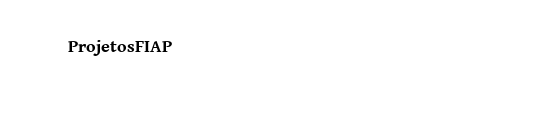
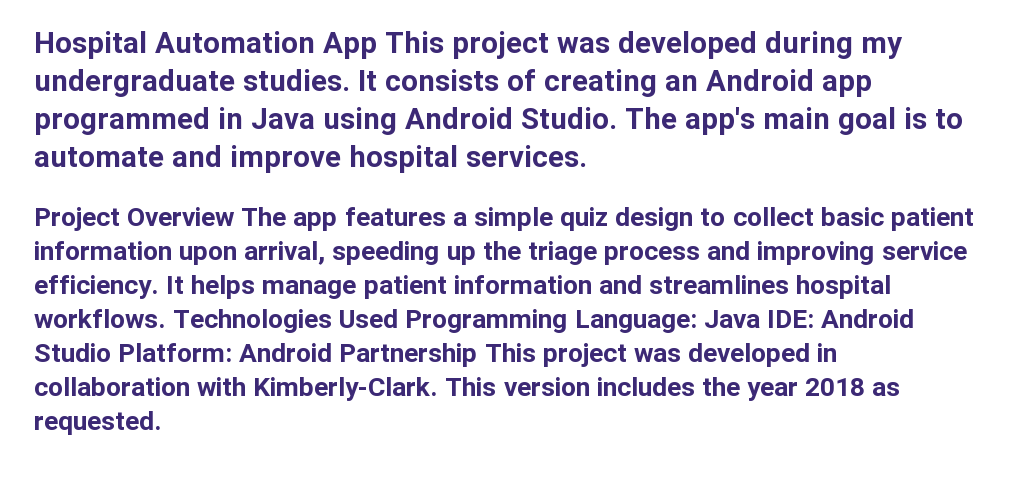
[68,40,172,56] ProjetosFIAP -> [34,31,903,59] [34,69,872,97] [34,107,963,135] [34,145,587,173] [34,207,974,231] [34,241,967,265] [34,275,892,299] [34,309,915,333] [34,343,838,367] [34,377,901,401] [34,411,162,435] Hospital Automation App This project was developed during my undergraduate studies. It consists of creating an Android app programmed in Java using Android Studio. The app's main goal is to automate and improve hospital services. // Project Overview The app features a simple quiz design to collect basic patient information upon arrival, speeding up the triage process and improving service efficiency. It helps manage patient information and streamlines hospital workflows. Technologies Used Programming Language: Java IDE: Android Studio Platform: Android Partnership This project was developed in collaboration with Kimberly-Clark. This version includes the year 2018 as requested.

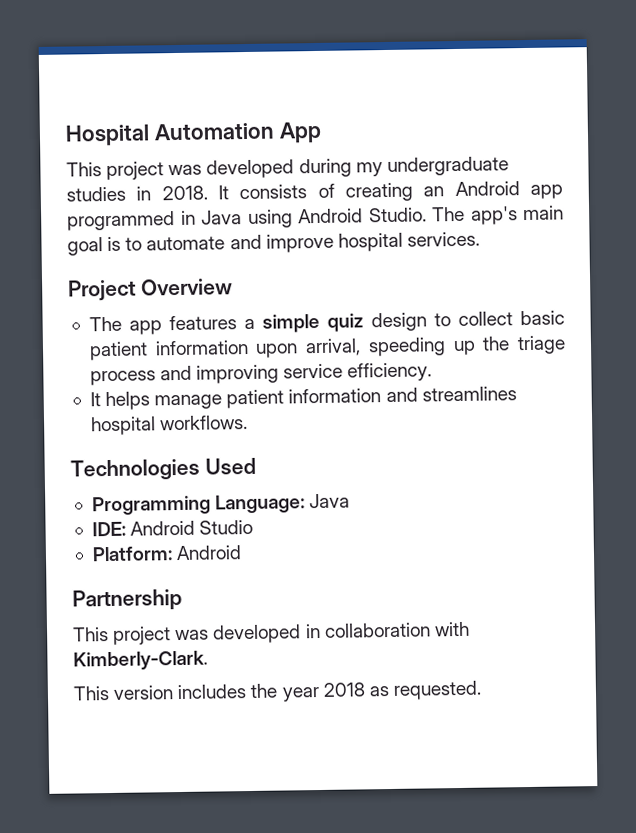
(377, 45) none -> (322, 132) //
[242,69,350,91] studies. -> [66,185,208,202] studies in 2018.
(236, 216) none -> (233, 287) //
(159, 287) none -> (433, 372) //
(166, 318) none -> (249, 423) //
(399, 318) none -> (256, 466) //
(760, 319) none -> (351, 501) //
(111, 352) none -> (254, 527) //
(333, 352) none -> (243, 553) //
(478, 355) none -> (182, 600) //
(439, 389) none -> (208, 660) //

